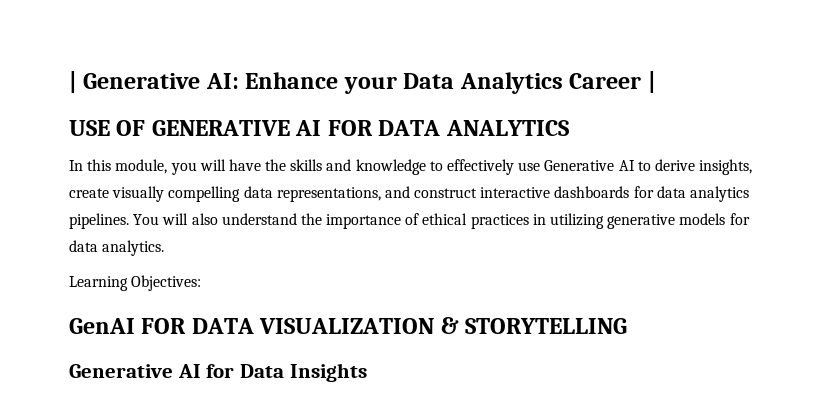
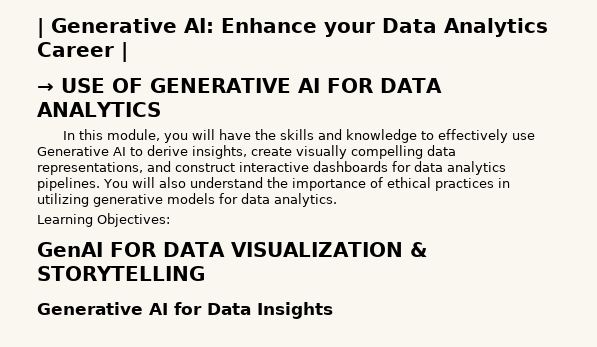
(656, 82) none -> [37,83,54,93] →

